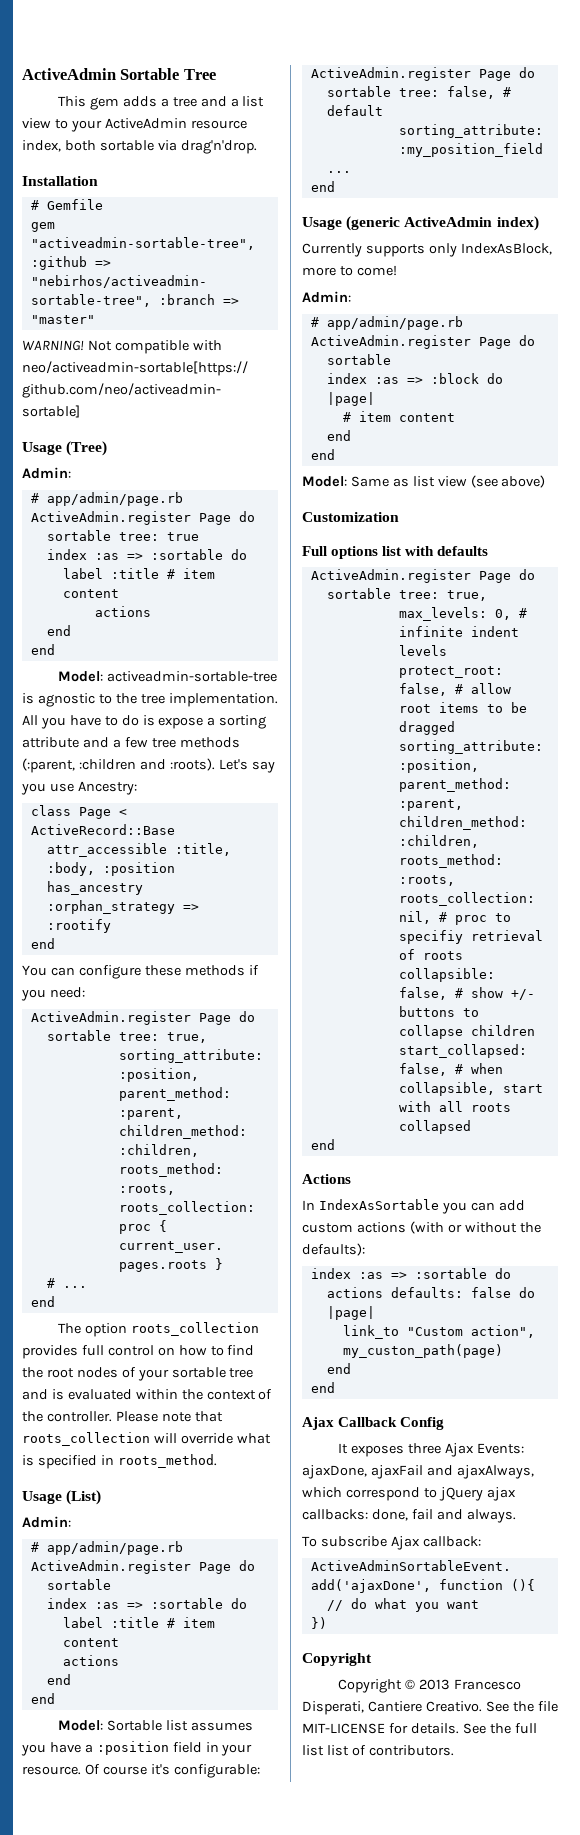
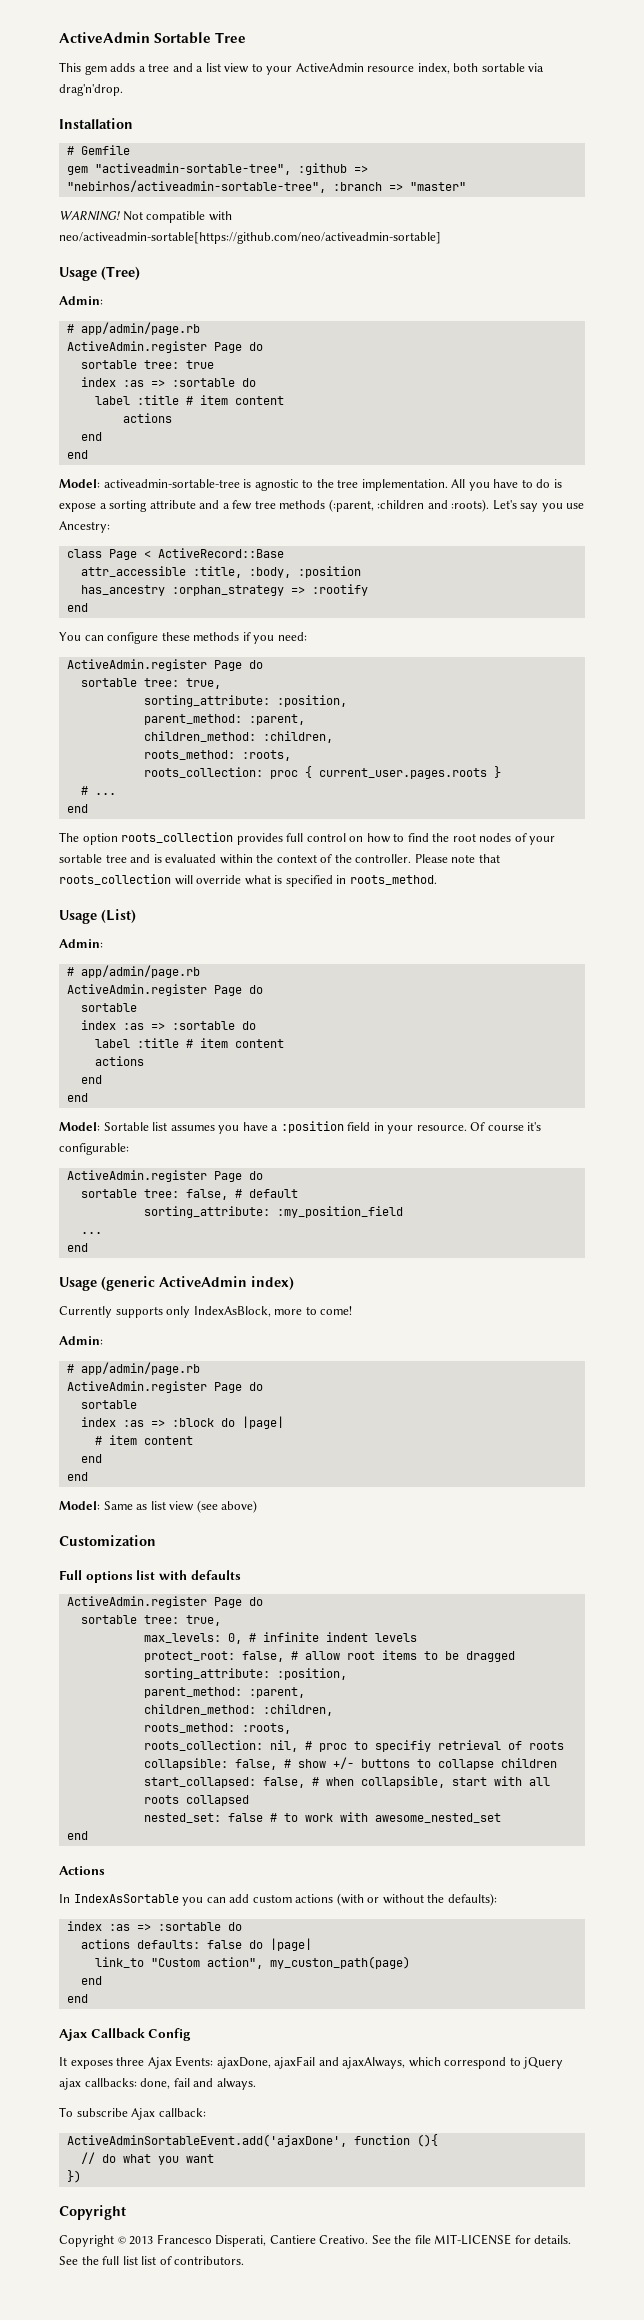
(471, 1127) none -> [143,1812,501,1823] // nested_set: false # to work with awesome_nested_set

